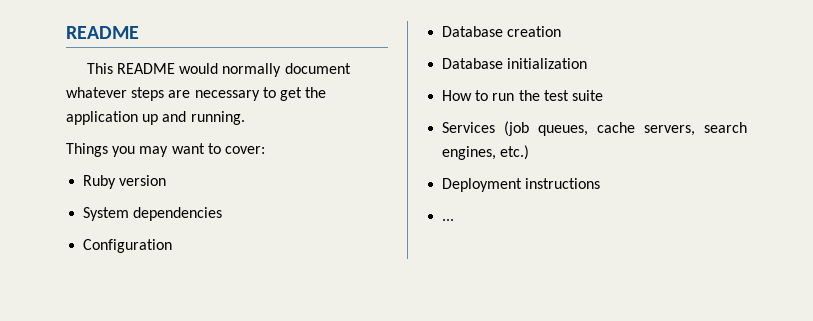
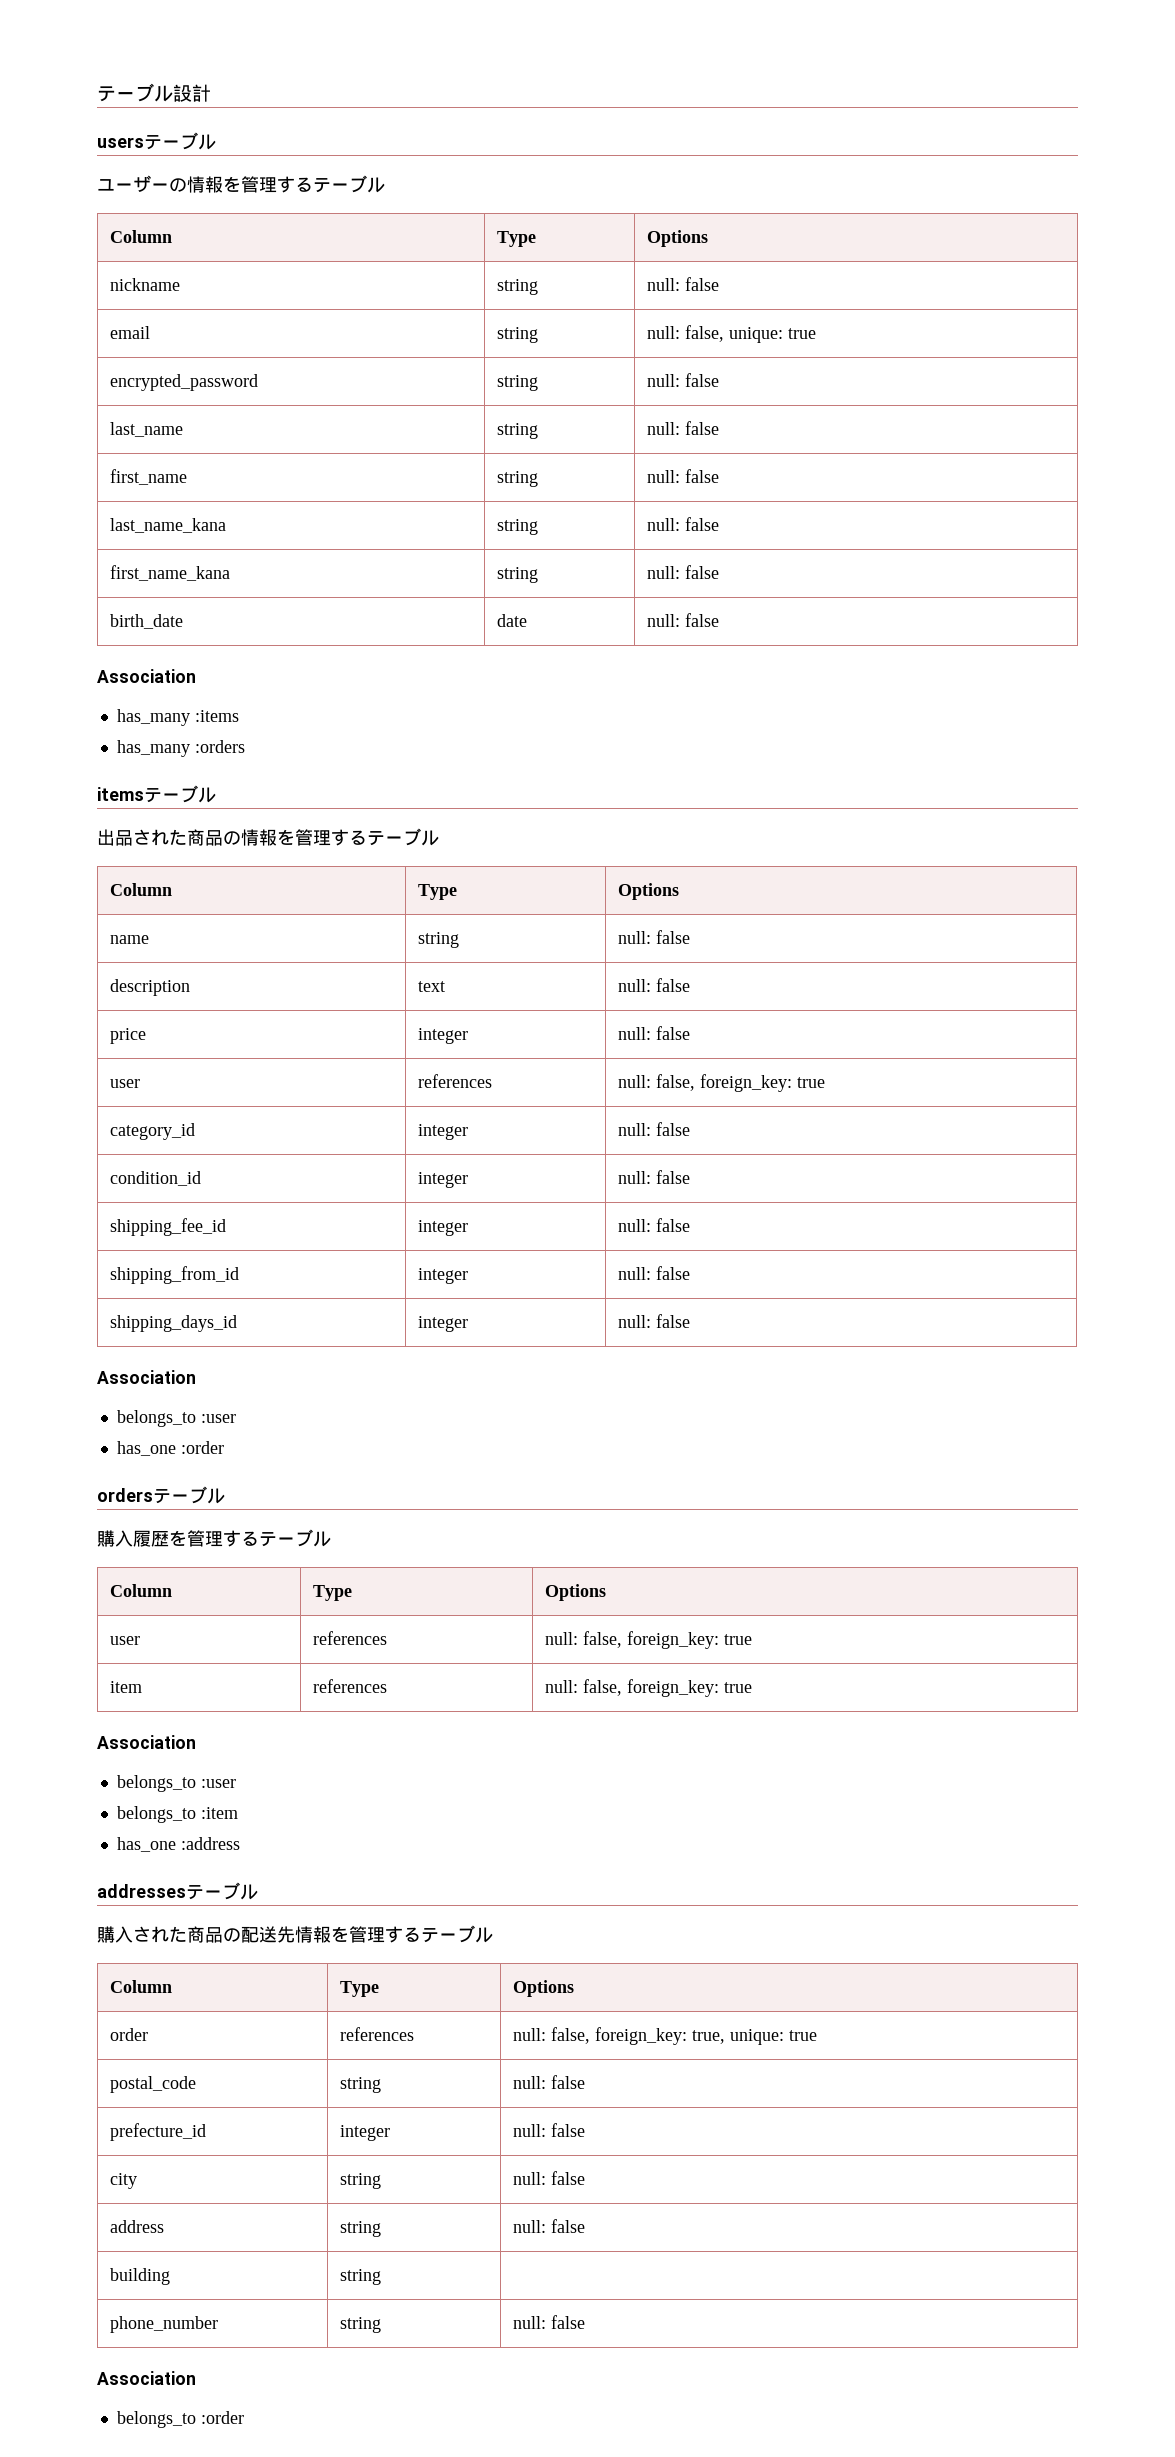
[66,26,139,39] [86,63,351,77] [66,87,327,101] [66,111,245,125] [66,143,265,157] [83,175,167,189] [83,207,223,221] [83,239,173,253] [442,26,562,37] [442,58,588,69] [442,90,603,101] [442,121,747,136] [442,145,530,160] [442,178,601,192] [442,219,455,221] README // This README would normally document whatever steps are necessary to get the application up and running. // Things you may want to cover: // Ruby version // System dependencies // Configuration // Database creation // Database initialization // How to run the test suite // Services (job queues, cache servers, search engines, etc.) // Deployment instructions // ... -> [97,83,211,102] [97,132,216,150] [97,175,385,193] [109,230,172,243] [496,231,536,247] [646,230,708,247] [109,278,180,291] [496,279,538,295] [646,277,719,291] [109,326,150,339] [496,327,538,343] [646,325,816,343] [109,374,258,391] [496,375,538,391] [646,373,719,387] [109,422,183,437] [496,423,538,439] [646,421,719,435] [109,469,187,485] [496,471,538,487] [646,469,719,483] [109,518,226,533] [496,519,538,535] [646,517,719,531] [109,565,230,581] [496,567,538,583] [646,565,719,579] [109,614,183,629] [496,614,527,627] [646,613,719,627] [97,669,196,683] [116,709,239,726] [116,740,245,757] [97,785,216,803] [97,828,439,846] [109,883,172,896] [417,884,457,900] [617,883,679,900] [109,935,149,944] [417,932,459,948] [617,930,690,944] [109,979,190,996] [417,981,445,992] [617,978,690,992] [109,1028,146,1044] [417,1028,468,1044] [617,1026,690,1040] [109,1079,140,1088] [417,1074,492,1088] [617,1074,825,1092] [109,1123,195,1140] [417,1124,468,1140] [617,1122,690,1136] [109,1171,201,1186] [417,1172,468,1188] [617,1170,690,1184] [109,1218,226,1236] [417,1220,468,1236] [617,1218,690,1232] [109,1266,239,1284] [417,1268,468,1284] [617,1266,690,1280] [109,1315,237,1332] [417,1316,468,1332] [617,1314,690,1328] [97,1370,196,1384] [116,1410,236,1427] [116,1441,224,1456] [97,1486,225,1504] [97,1529,331,1547] [109,1584,172,1597] [312,1585,352,1601] [544,1584,606,1601] [109,1636,140,1645] [312,1631,387,1645] [544,1631,752,1649] [109,1681,142,1693] [312,1679,387,1693] [544,1679,752,1697] [97,1735,196,1749] [116,1775,236,1792] [116,1806,238,1823] [116,1837,240,1852] [97,1882,258,1900] [97,1925,493,1943] [109,1980,172,1993] [339,1981,379,1997] [512,1980,574,1997] [109,2028,148,2041] [339,2027,414,2041] [512,2027,817,2045] [109,2076,196,2093] [339,2077,381,2093] [512,2075,585,2089] [109,2123,206,2141] [339,2125,390,2141] [512,2123,585,2137] [109,2173,137,2189] [339,2173,381,2189] [512,2171,585,2185] [109,2220,164,2233] [339,2221,381,2237] [512,2219,585,2233] [109,2268,170,2285] [339,2269,381,2285] [109,2316,218,2333] [339,2317,381,2333] [512,2315,585,2329] [97,2371,196,2385] [116,2411,244,2428] テーブル設計 // usersテーブル // ユーザーの情報を管理するテーブル // Column | Type | Options // nickname | string | null: false // email | string | null: false, unique: true // encrypted_password | string | null: false // last_name | string | null: false // first_name | string | null: false // last_name_kana | string | null: false // first_name_kana | string | null: false // birth_date | date | null: false // Association // has_many :items // has_many :orders // itemsテーブル // 出品された商品の情報を管理するテーブル // Column | Type | Options // name | string | null: false // description | text | null: false // price | integer | null: false // user | references | null: false, foreign_key: true // category_id | integer | null: false // condition_id | integer | null: false // shipping_fee_id | integer | null: false // shipping_from_id | integer | null: false // shipping_days_id | integer | null: false // Association // belongs_to :user // has_one :order // ordersテーブル // 購入履歴を管理するテーブル // Column | Type | Options // user | references | null: false, foreign_key: true // item | references | null: false, foreign_key: true // Association // belongs_to :user // belongs_to :item // has_one :address // addressesテーブル // 購入された商品の配送先情報を管理するテーブル // Column | Type | Options // order | references | null: false, foreign_key: true, unique: true // postal_code | string | null: false // prefecture_id | integer | null: false // city | string | null: false // address | string | null: false // building | string | // phone_number | string | null: false // Association // belongs_to :order

